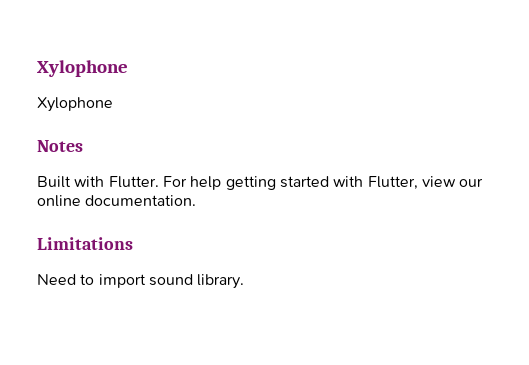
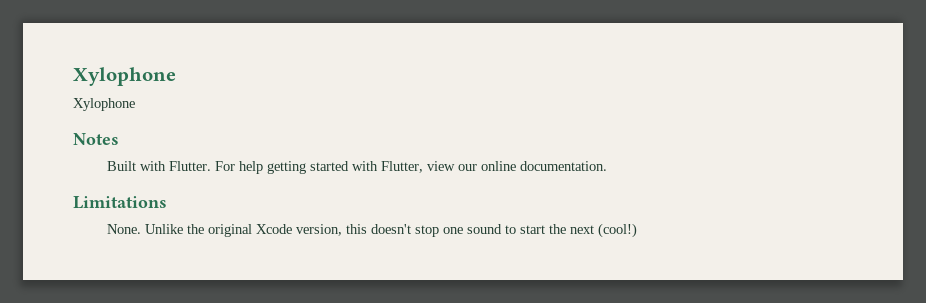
[37,274,245,289] Need to import sound library. -> [106,223,637,238] None. Unlike the original Xcode version, this doesn't stop one sound to start the next (cool!)

